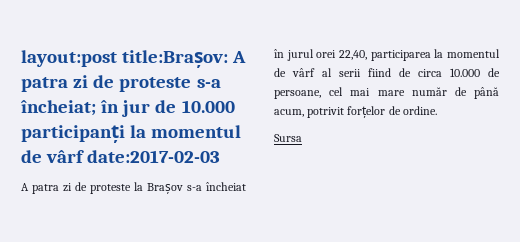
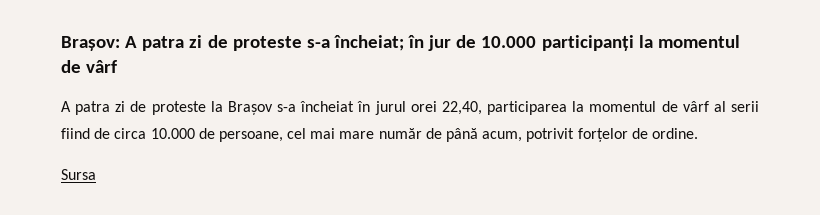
[21,50,229,68] layout:post title:Brașov: -> [61,36,120,51] Brașov:
[87,150,221,163] date:2017-02-03 -> (118, 66) none

